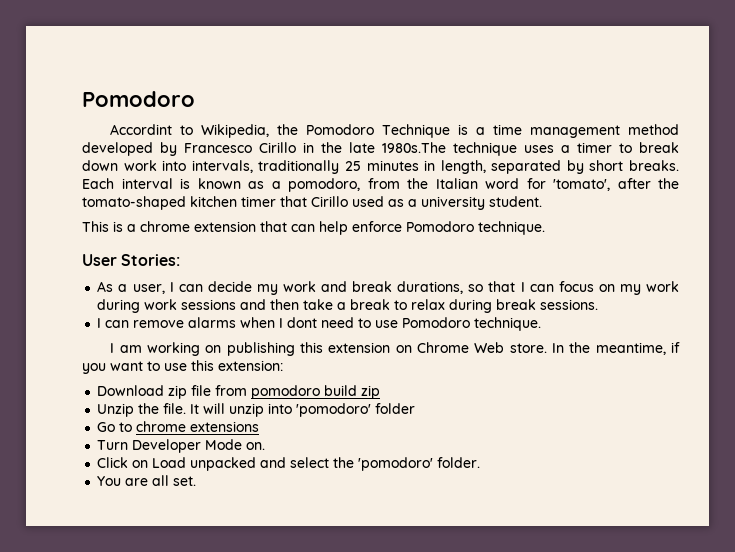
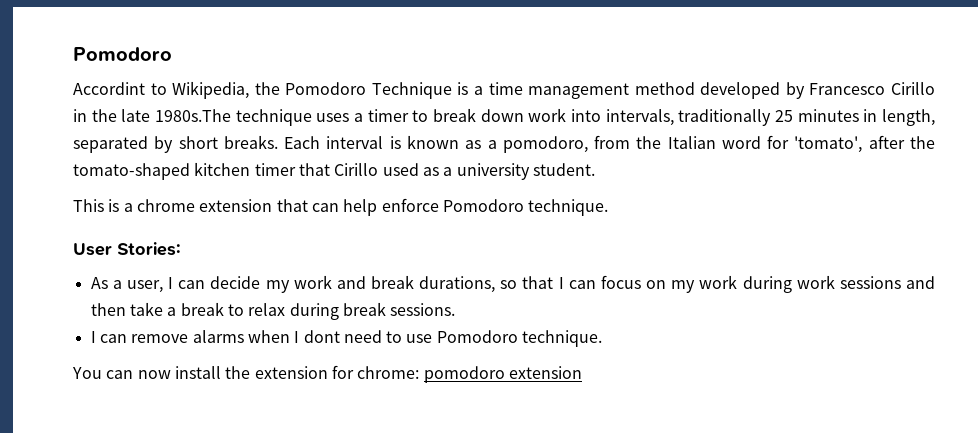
[110,342,680,356] [82,360,283,374] [97,385,381,399] [97,403,416,417] [97,421,260,432] [97,439,266,453] [97,457,481,471] [97,475,197,486] I am working on publishing this extension on Chrome Web store. In the meantime, if you want to use this extension: // Download zip file from pomodoro build zip // Unzip the file. It will unzip into 'pomodoro' folder // Go to chrome extensions // Turn Developer Mode on. // Click on Load unpacked and select the 'pomodoro' folder. // You are all set. -> [72,365,582,383] You can now install the extension for chrome: pomodoro extension

